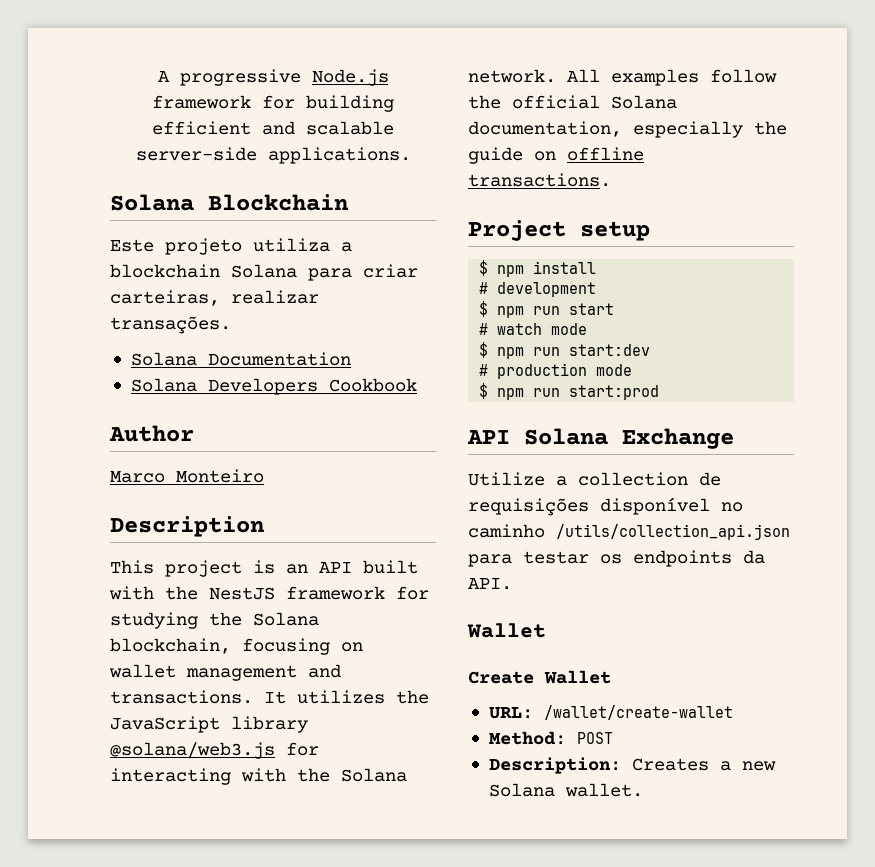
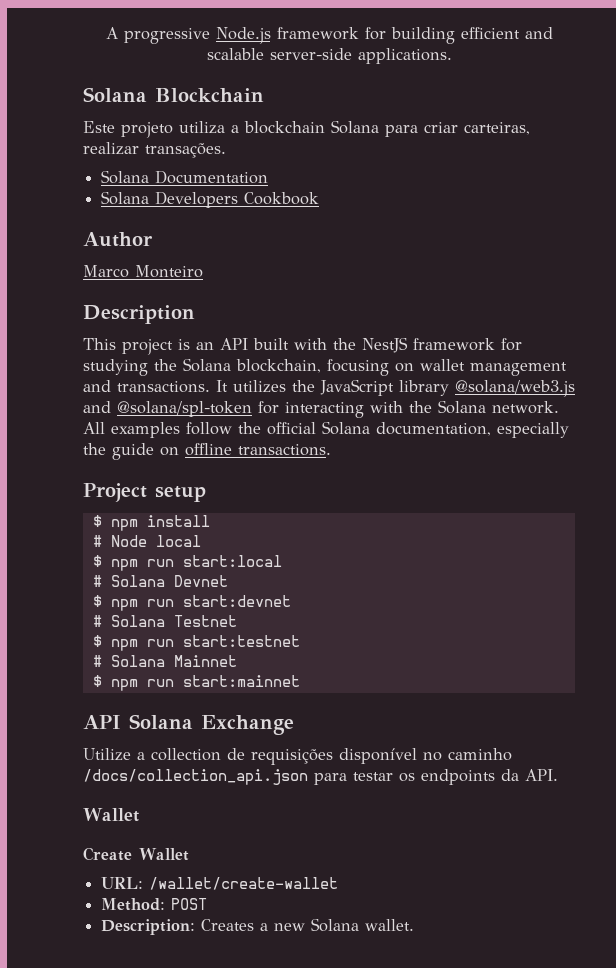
(275, 750) none -> [83,401,252,417] and @solana/spl-token
[497,282,597,297] [479,301,615,318] [479,323,588,335] [479,342,651,359] [479,363,633,379] [479,383,660,400] development // $ npm run start // # watch mode // $ npm run start:dev // # production mode // $ npm run start:prod -> [110,535,201,547] [92,555,282,571] [92,575,228,587] [92,595,291,611] [92,615,237,627] [92,635,300,651] [92,655,237,667] [92,675,300,691] Node local // $ npm run start:local // # Solana Devnet // $ npm run start:devnet // # Solana Testnet // $ npm run start:testnet // # Solana Mainnet // $ npm run start:mainnet
[556,524,790,540] /utils/collection_api.json -> [83,769,308,785] /docs/collection_api.json

